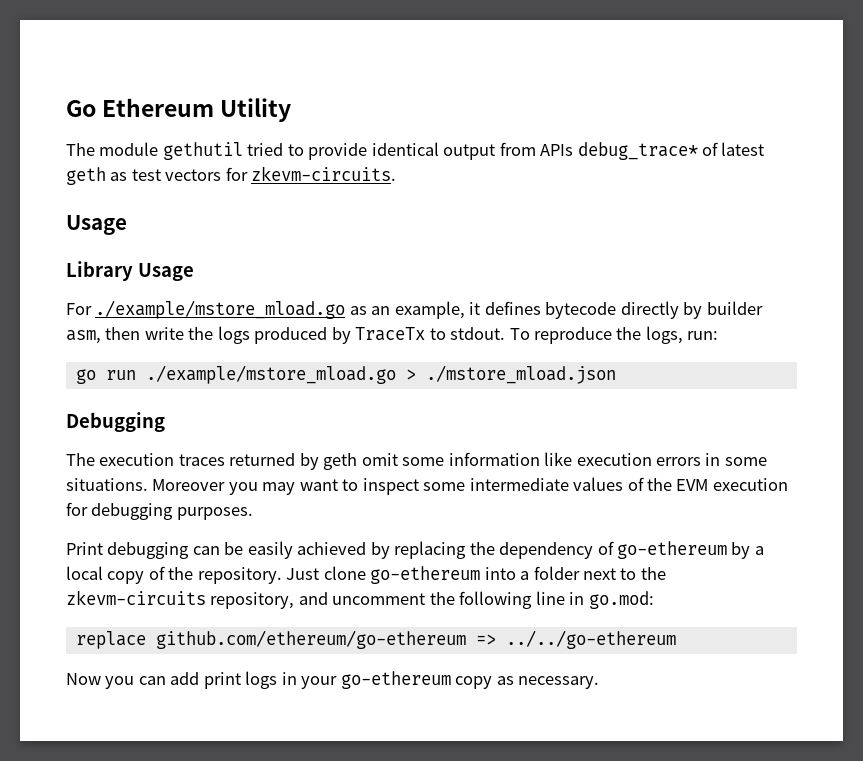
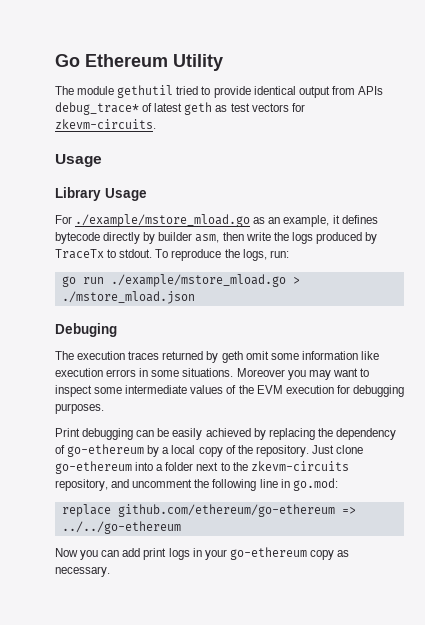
[66,412,165,432] Debugging -> [55,323,117,337] Debuging

